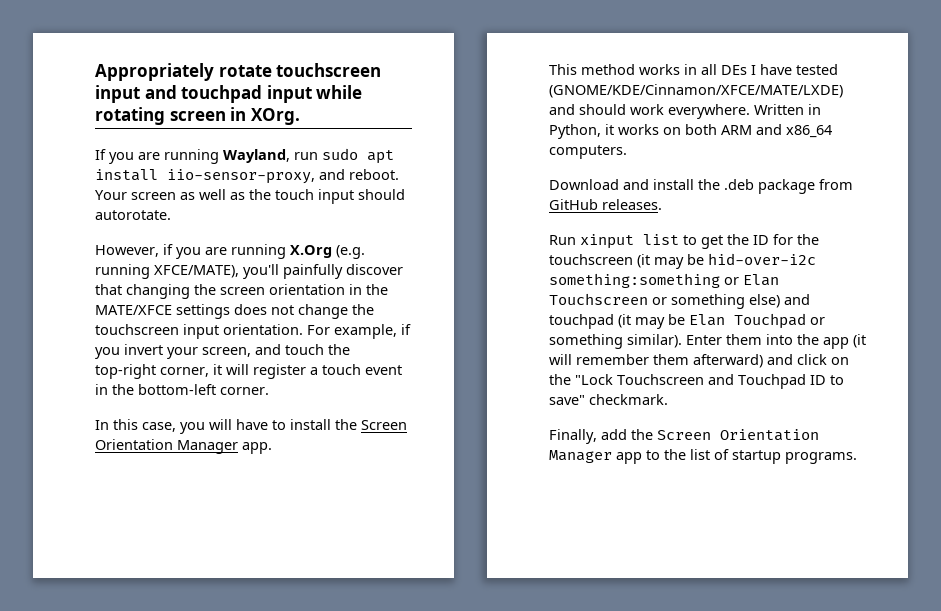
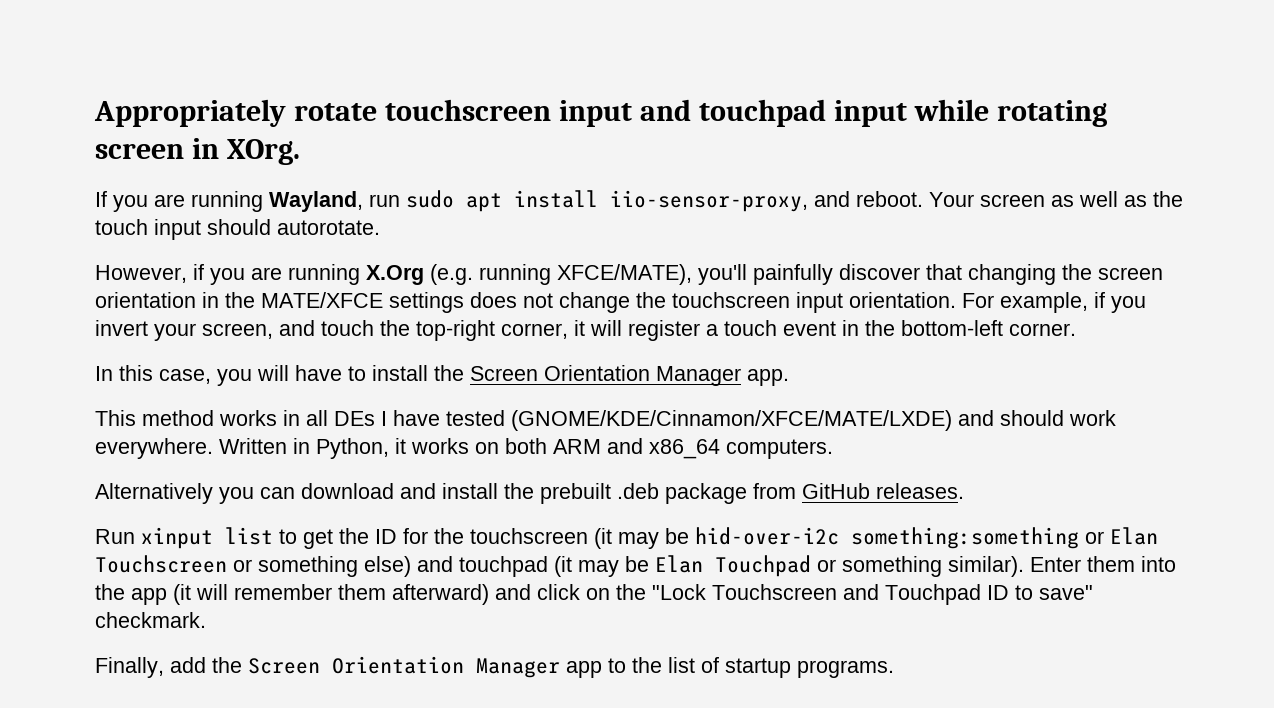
[549,179,619,190] Download -> [95,483,394,504] Alternatively you can download
(720, 184) none -> [540,483,611,504] prebuilt

